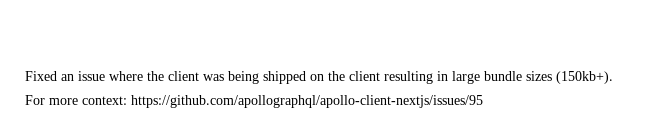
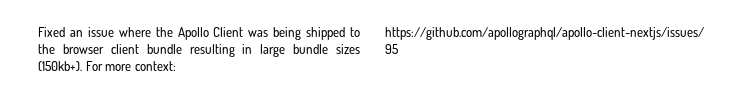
[168,71,199,81] client -> [177,27,244,40] Apollo Client
[310,71,380,81] on the client -> [349,27,360,37] [38,44,182,54] to the browser client bundle

